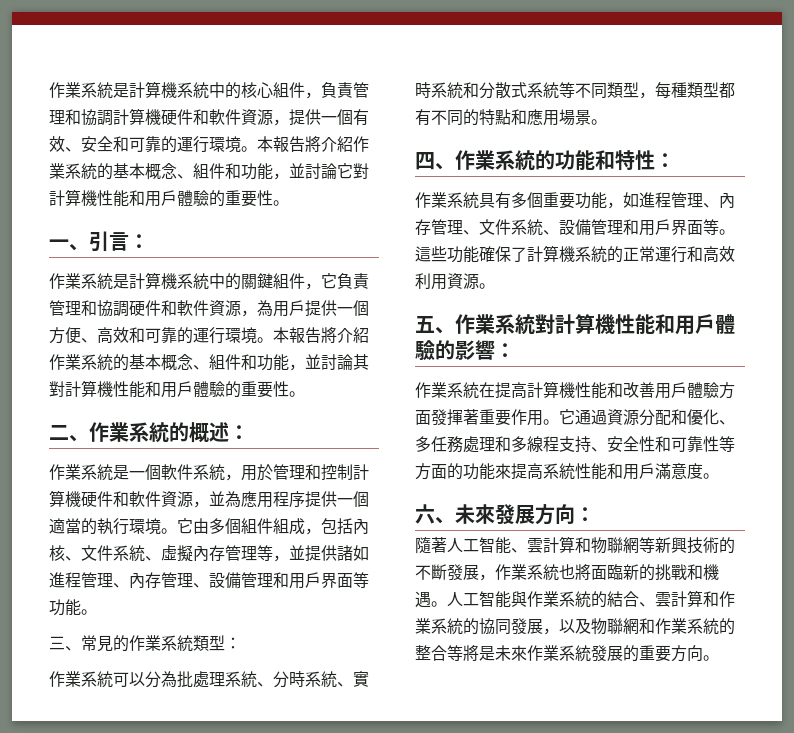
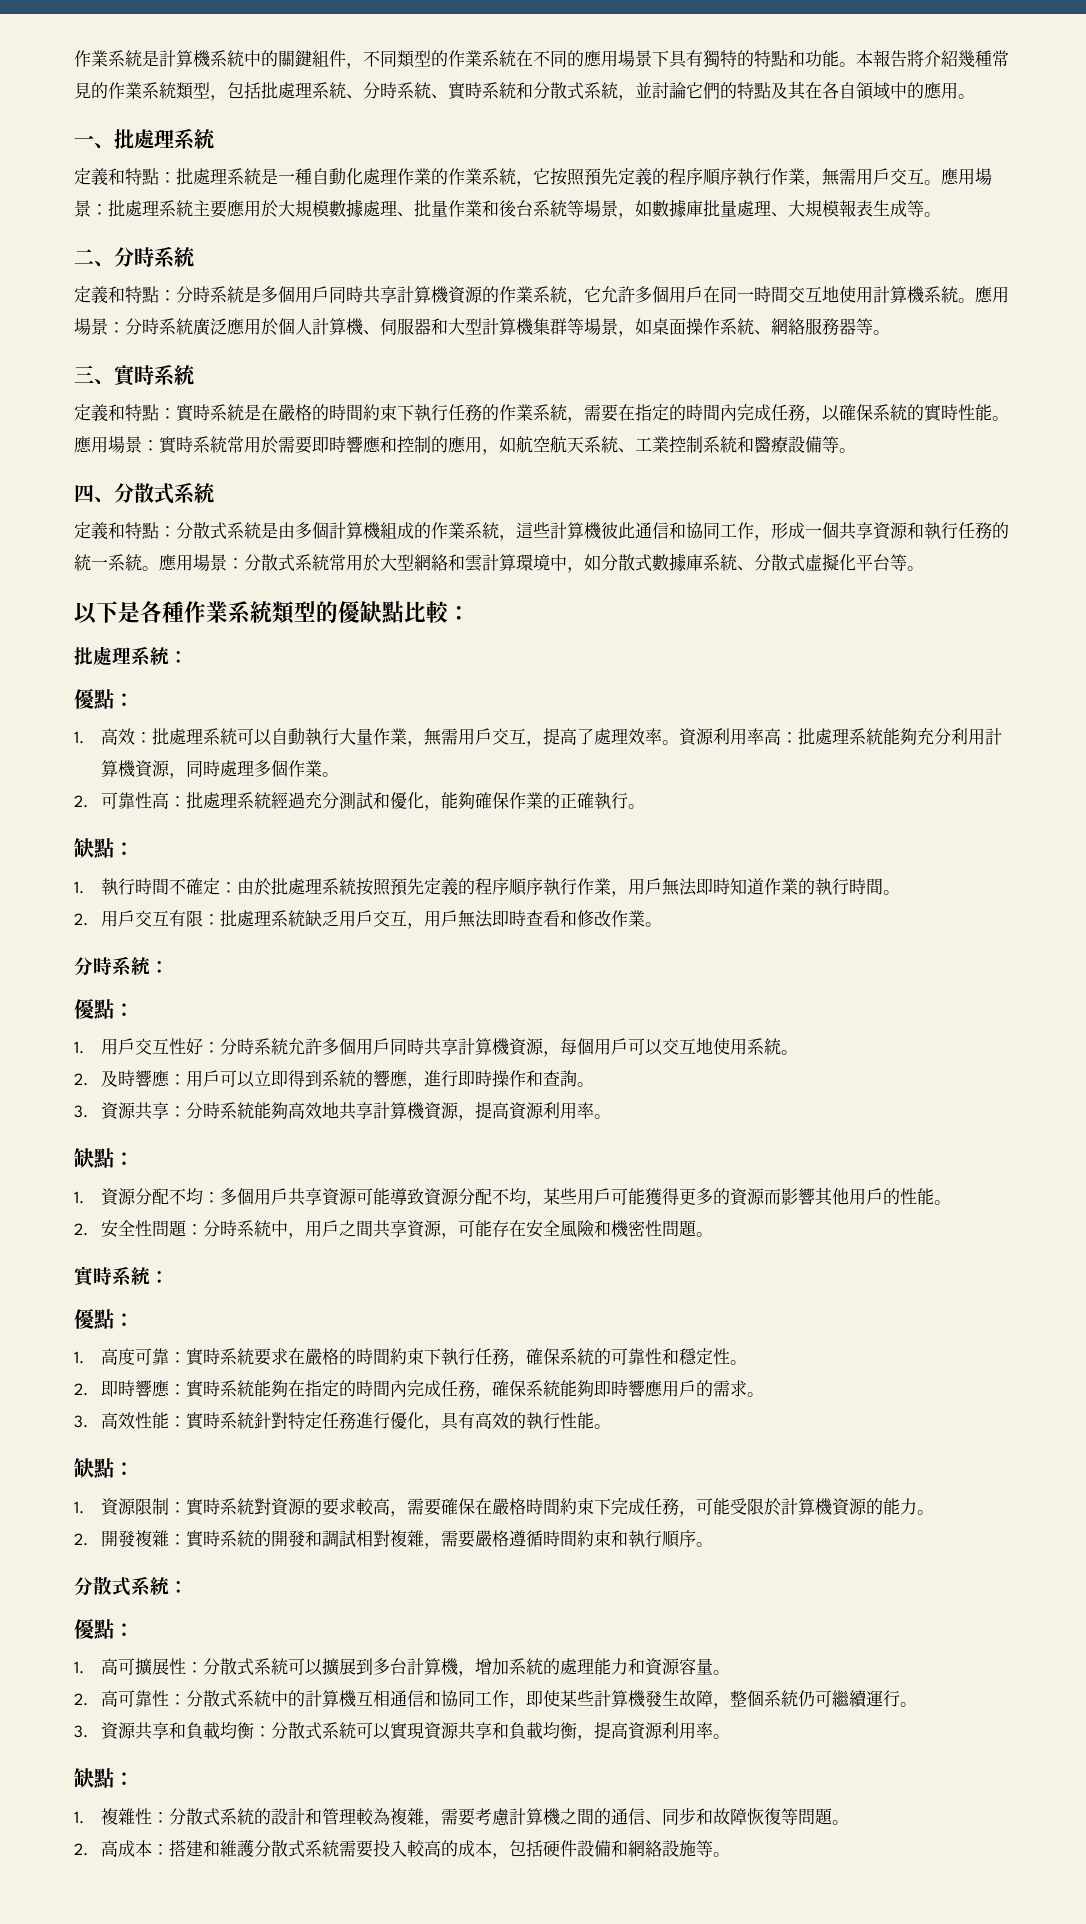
[49,81,369,99] [49,108,369,126] [49,136,369,153] [49,163,369,180] [49,189,289,207] [49,231,149,252] [49,272,369,290] [49,300,369,317] [49,327,369,344] [49,354,369,371] [49,380,305,398] [49,422,249,443] [49,464,369,481] [49,490,369,508] [49,518,369,535] [49,545,369,562] [49,572,369,589] [49,599,97,616] [49,636,81,651] 作業系統是計算機系統中的核心組件，負責管理和協調計算機硬件和軟件資源，提供一個有效、安全和可靠的運行環境。本報告將介紹作業系統的基本概念、組件和功能，並討論它對計算機性能和用戶體驗的重要性。 // 一、引言： // 作業系統是計算機系統中的關鍵組件，它負責管理和協調硬件和軟件資源，為用戶提供一個方便、高效和可靠的運行環境。本報告將介紹作業系統的基本概念、組件和功能，並討論其對計算機性能和用戶體驗的重要性。 // 二、作業系統的概述： // 作業系統是一個軟件系統，用於管理和控制計算機硬件和軟件資源，並為應用程序提供一個適當的執行環境。它由多個組件組成，包括內核、文件系統、虛擬內存管理等，並提供諸如進程管理、內存管理、設備管理和用戶界面等功能。 // 三、 -> [74,50,992,69] 作業系統是計算機系統中的關鍵組件，不同類型的作業系統在不同的應用場景下具有獨特的特點和功能。本報告將介紹幾種
[225,637,241,649] [49,671,177,688] ： // 作業系統可以分為 -> [210,82,261,101] ，包括
[559,82,735,99] [415,109,607,126] [415,150,675,171] [415,192,735,209] [415,219,735,236] [415,245,735,263] [415,273,495,290] [415,314,735,335] [415,340,515,360] [415,381,735,399] [415,409,735,426] [415,436,735,453] [415,463,719,480] [415,504,595,525] [415,536,735,554] [415,564,719,581] [415,590,735,608] [415,618,735,635] [415,645,703,662] 等不同類型，每種類型都有不同的特點和應用場景。 // 四、作業系統的功能和特性： // 作業系統具有多個重要功能，如進程管理、內存管理、文件系統、設備管理和用戶界面等。這些功能確保了計算機系統的正常運行和高效利用資源。 // 五、作業系統對計算機性能和用戶體驗的影響： // 作業系統在提高計算機性能和改善用戶體驗方面發揮著重要作用。它通過資源分配和優化、多任務處理和多線程支持、安全性和可靠性等方面的功能來提高系統性能和用戶滿意度。 // 六、未來發展方向： // 隨著人工智能、雲計算和物聯網等新興技術的不斷發展，作業系統也將面臨新的挑戰和機遇。人工智能與作業系統的結合、雲計算和作業系統的協同發展，以及物聯網和作業系統的整合等將是未來作業系統發展的重要方向 -> [618,81,975,101] [74,128,215,150] [74,168,992,187] [74,199,941,219] [74,246,195,268] [74,286,1009,305] [74,318,890,337] [74,364,195,387] [74,404,1009,423] [74,436,856,455] [74,482,215,504] [74,522,1009,541] [74,553,924,573] [74,600,470,624] [74,646,188,666] [74,688,134,710] [74,727,1003,747] [101,760,340,779] [74,791,646,811] [74,838,134,859] [74,878,901,897] [74,910,663,929] [74,956,169,976] [74,998,134,1020] [74,1038,799,1057] [74,1070,595,1089] [74,1102,612,1121] [74,1148,134,1169] [74,1187,952,1207] [74,1220,714,1239] [74,1266,169,1287] [74,1308,134,1330] [74,1348,748,1367] [74,1380,765,1399] [74,1412,612,1431] [74,1458,134,1479] [74,1498,935,1517] [74,1530,714,1549] [74,1576,188,1596] [74,1618,134,1640] [74,1658,731,1677] [74,1690,918,1709] [74,1722,731,1741] [74,1768,134,1789] [74,1807,850,1827] [74,1839,714,1859] ，並討論它們的特點及其在各自領域中的應用。 // 一、批處理系統 // 定義和特點：批處理系統是一種自動化處理作業的作業系統，它按照預先定義的程序順序執行作業，無需用戶交互。應用場景：批處理系統主要應用於大規模數據處理、批量作業和後台系統等場景，如數據庫批量處理、大規模報表生成等。 // 二、分時系統 // 定義和特點：分時系統是多個用戶同時共享計算機資源的作業系統，它允許多個用戶在同一時間交互地使用計算機系統。應用場景：分時系統廣泛應用於個人計算機、伺服器和大型計算機集群等場景，如桌面操作系統、網絡服務器等。 // 三、實時系統 // 定義和特點：實時系統是在嚴格的時間約束下執行任務的作業系統，需要在指定的時間內完成任務，以確保系統的實時性能。應用場景：實時系統常用於需要即時響應和控制的應用，如航空航天系統、工業控制系統和醫療設備等。 // 四、分散式系統 // 定義和特點：分散式系統是由多個計算機組成的作業系統，這些計算機彼此通信和協同工作，形成一個共享資源和執行任務的統一系統。應用場景：分散式系統常用於大型網絡和雲計算環境中，如分散式數據庫系統、分散式虛擬化平台等。 // 以下是各種作業系統類型的優缺點比較： // 批處理系統： // 優點： // 1.高效：批處理系統可以自動執行大量作業，無需用戶交互，提高了處理效率。資源利用率高：批處理系統能夠充分利用計算機資源，同時處理多個作業。 // 2.可靠性高：批處理系統經過充分測試和優化，能夠確保作業的正確執行。 // 缺點： // 1.執行時間不確定：由於批處理系統按照預先定義的程序順序執行作業，用戶無法即時知道作業的執行時間。 // 2.用戶交互有限：批處理系統缺乏用戶交互，用戶無法即時查看和修改作業。 // 分時系統： // 優點： // 1.用戶交互性好：分時系統允許多個用戶同時共享計算機資源，每個用戶可以交互地使用系統。 // 2.及時響應：用戶可以立即得到系統的響應，進行即時操作和查詢。 // 3.資源共享：分時系統能夠高效地共享計算機資源，提高資源利用率。 // 缺點： // 1.資源分配不均：多個用戶共享資源可能導致資源分配不均，某些用戶可能獲得更多的資源而影響其他用戶的性能。 // 2.安全性問題：分時系統中，用戶之間共享資源，可能存在安全風險和機密性問題。 // 實時系統： // 優點： // 1.高度可靠：實時系統要求在嚴格的時間約束下執行任務，確保系統的可靠性和穩定性。 // 2.即時響應：實時系統能夠在指定的時間內完成任務，確保系統能夠即時響應用戶的需求。 // 3.高效性能：實時系統針對特定任務進行優化，具有高效的執行性能。 // 缺點： // 1.資源限制：實時系統對資源的要求較高，需要確保在嚴格時間約束下完成任務，可能受限於計算機資源的能力。 // 2.開發複雜：實時系統的開發和調試相對複雜，需要嚴格遵循時間約束和執行順序。 // 分散式系統： // 優點： // 1.高可擴展性：分散式系統可以擴展到多台計算機，增加系統的處理能力和資源容量。 // 2.高可靠性：分散式系統中的計算機互相通信和協同工作，即使某些計算機發生故障，整個系統仍可繼續運行。 // 3.資源共享和負載均衡：分散式系統可以實現資源共享和負載均衡，提高資源利用率。 // 缺點： // 1.複雜性：分散式系統的設計和管理較為複雜，需要考慮計算機之間的通信、同步和故障恢復等問題。 // 2.高成本：搭建和維護分散式系統需要投入較高的成本，包括硬件設備和網絡設施等

